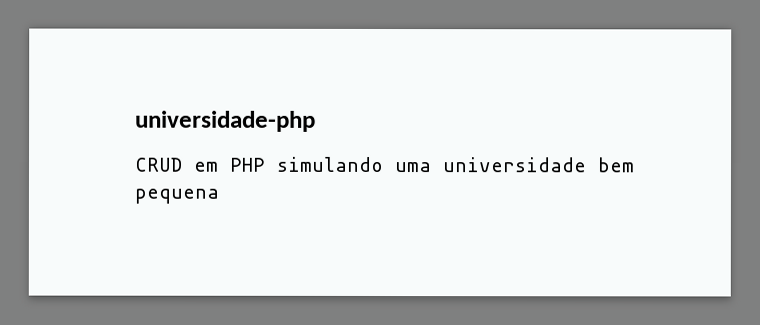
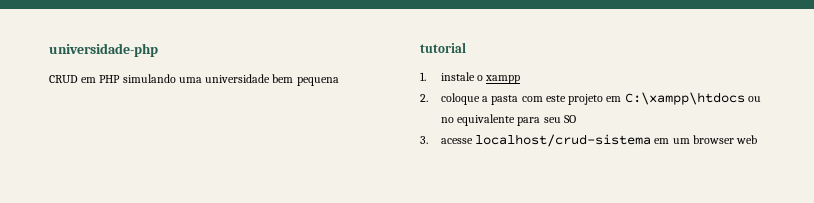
(219, 196) none -> [420,42,466,53] [420,72,521,84] [420,92,761,105] [440,114,576,126] [420,134,758,147] // tutorial // 1. instale o xampp // 2. coloque a pasta com este projeto em C:\xampp\htdocs ou no equivalente para seu SO // 3. acesse localhost/crud-sistema em um browser web

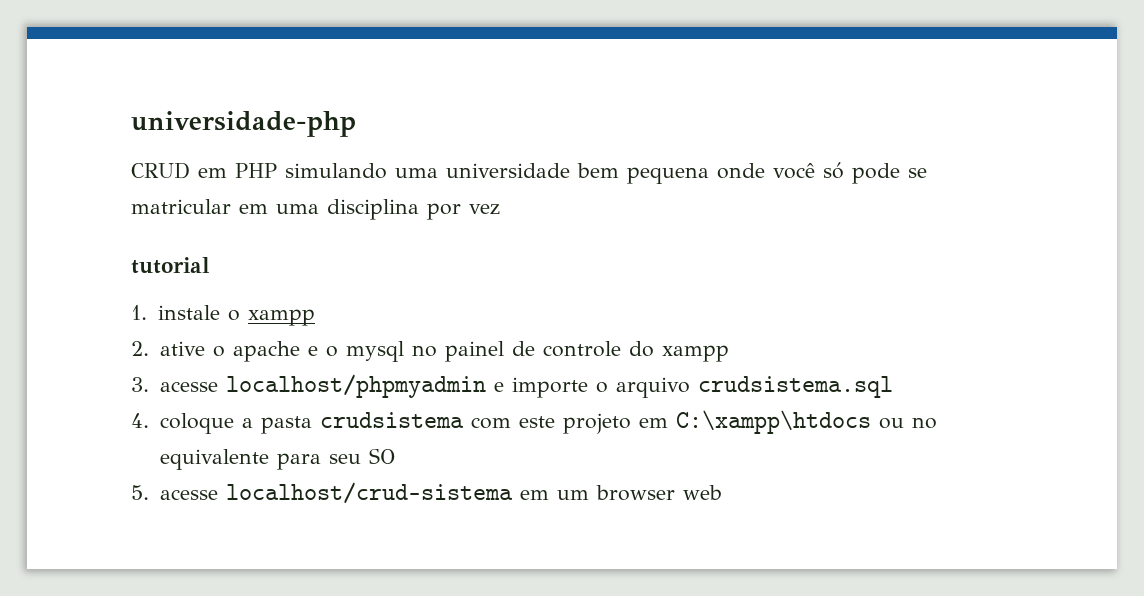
(339, 81) none -> [717,162,927,184] [131,199,500,220] onde você só pode se matricular em uma disciplina por vez
(428, 98) none -> [159,341,729,362] [131,374,893,398] [131,413,149,428] ative o apache e o mysql no painel de controle do xampp // 3. acesse localhost/phpmyadmin e importe o arquivo crudsistema.sql // 4.
(519, 100) none -> [319,412,464,428] crudsistema
[420,136,428,144] 3. -> [131,485,149,500] 5.

